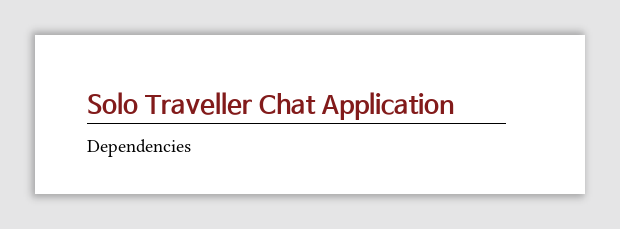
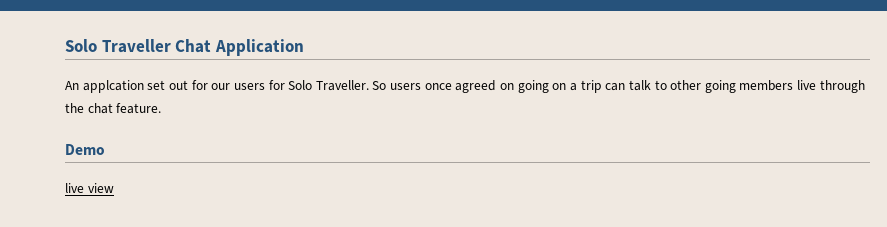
[87,139,191,157] Dependencies -> [65,80,865,93] [65,103,162,114] [65,144,105,155] [65,183,114,193] An applcation set out for our users for Solo Traveller. So users once agreed on going on a trip can talk to other going members live through the chat feature. // Demo // live view

